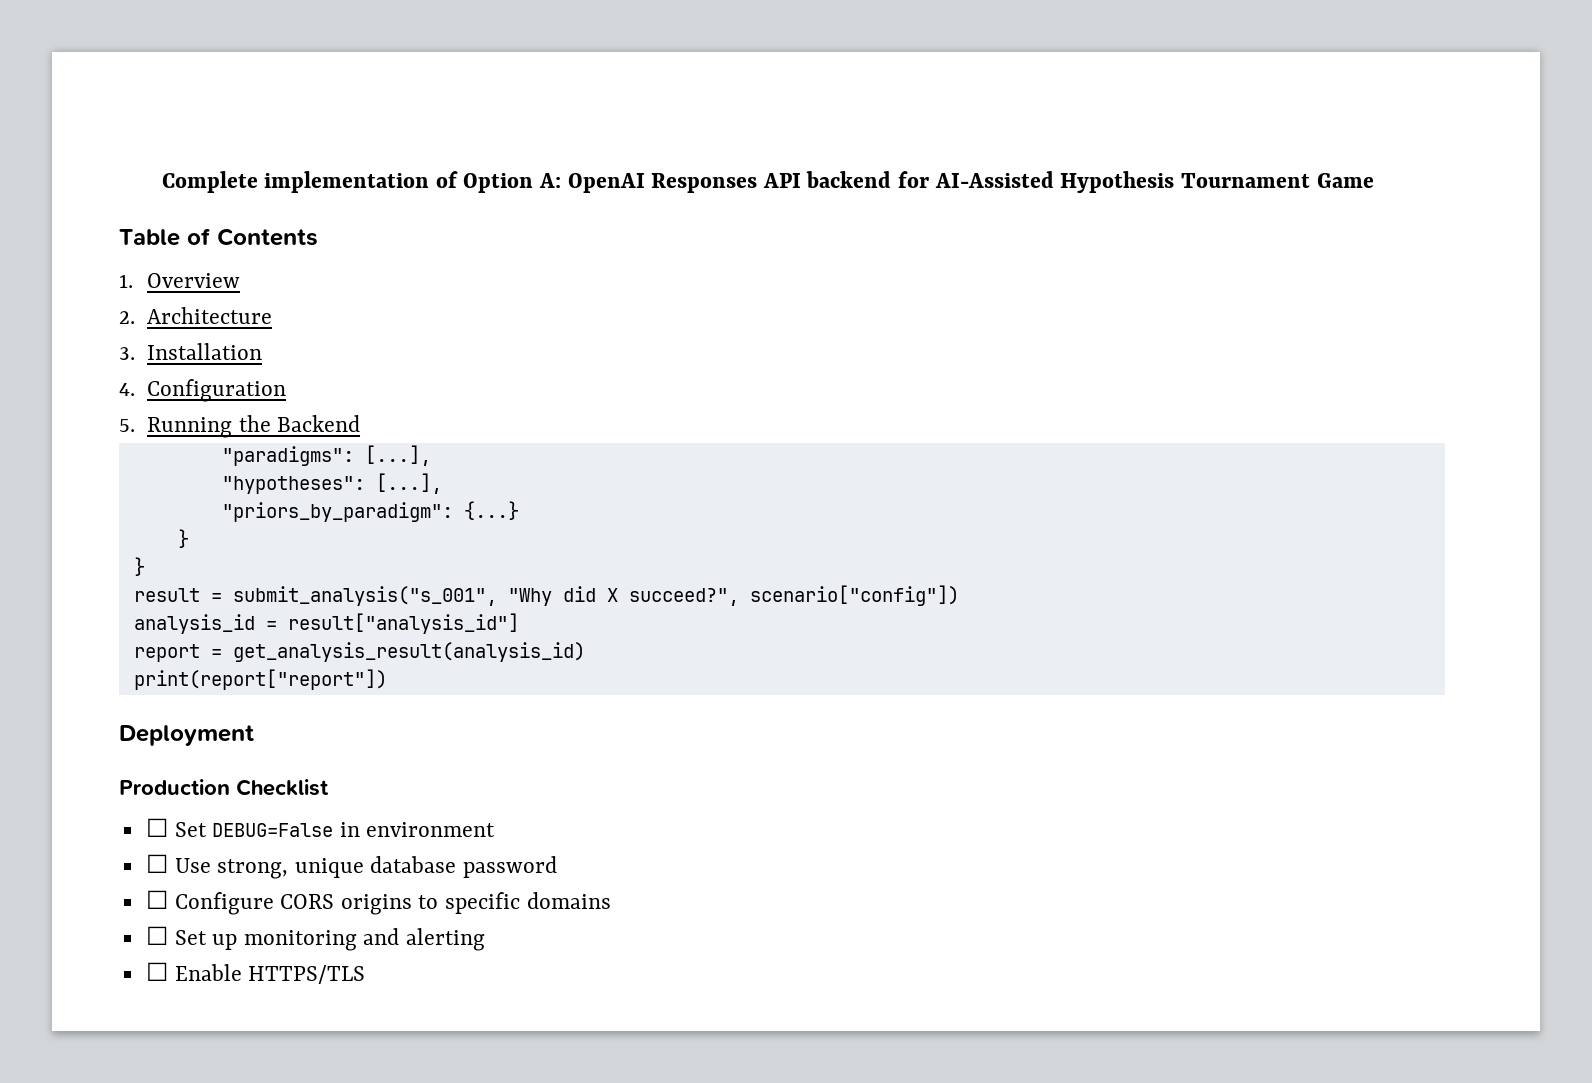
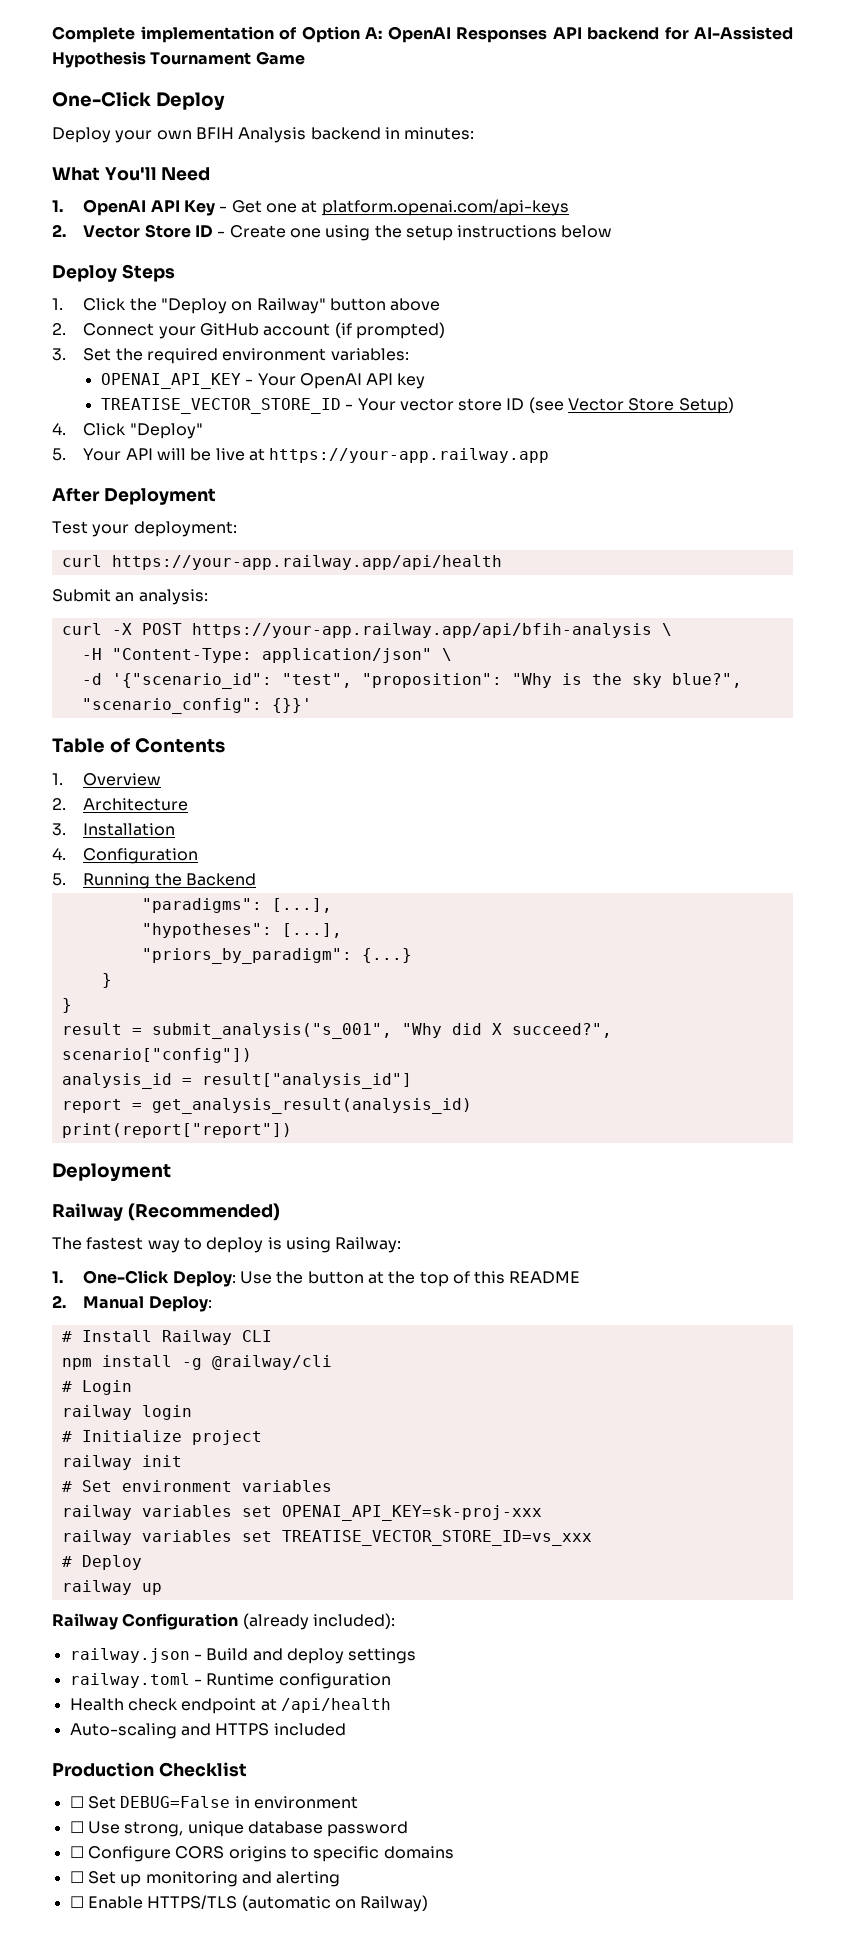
(1374, 180) none -> [52,91,225,111] [52,127,475,143] [52,167,211,181] [52,199,569,216] [52,224,613,241] [52,264,175,282] [52,298,441,314] [52,322,445,339] [52,348,409,364] [100,373,426,389] [100,397,734,414] [52,423,203,439] [52,448,550,463] [52,488,216,505] [52,521,237,537] [61,555,502,570] [52,589,208,605] [61,623,672,638] [81,648,452,663] [81,673,742,689] [81,698,312,714] // One-Click Deploy // Deploy your own BFIH Analysis backend in minutes: // What You'll Need // 1. OpenAI API Key - Get one at platform.openai.com/api-keys // 2. Vector Store ID - Create one using the setup instructions below // Deploy Steps // 1. Click the "Deploy on Railway" button above // 2. Connect your GitHub account (if prompted) // 3. Set the required environment variables: // OPENAI_API_KEY - Your OpenAI API key // TREATISE_VECTOR_STORE_ID - Your vector store ID (see Vector Store Setup) // 4. Click "Deploy" // 5. Your API will be live at https://your-app.railway.app // After Deployment // Test your deployment: // curl https://your-app.railway.app/api/health // Submit an analysis: // curl -X POST https://your-app.railway.app/api/bfih-analysis \ // -H "Content-Type: application/json" \ // -d '{"scenario_id": "test", "proposition": "Why is the sky blue?", "scenario_config": {}}'
(254, 735) none -> [52,1203,280,1221] [52,1237,402,1253] [52,1270,581,1287] [52,1295,212,1312] [61,1330,272,1345] [61,1355,332,1370] [61,1380,132,1395] [61,1405,192,1420] [61,1430,262,1445] [61,1455,182,1470] [61,1480,332,1492] [61,1505,542,1521] [61,1530,592,1546] [61,1555,142,1570] [61,1580,162,1595] [52,1613,395,1630] [69,1648,417,1664] [69,1673,391,1689] [69,1698,391,1714] [69,1723,346,1739] // Railway (Recommended) // The fastest way to deploy is using Railway: // 1. One-Click Deploy: Use the button at the top of this README // 2. Manual Deploy: // # Install Railway CLI // npm install -g @railway/cli // # Login // railway login // # Initialize project // railway init // # Set environment variables // railway variables set OPENAI_API_KEY=sk-proj-xxx // railway variables set TREATISE_VECTOR_STORE_ID=vs_xxx // # Deploy // railway up // Railway Configuration (already included): // railway.json - Build and deploy settings // railway.toml - Runtime configuration // Health check endpoint at /api/health // Auto-scaling and HTTPS included
(366, 974) none -> [241,1895,429,1912] (automatic on Railway)

